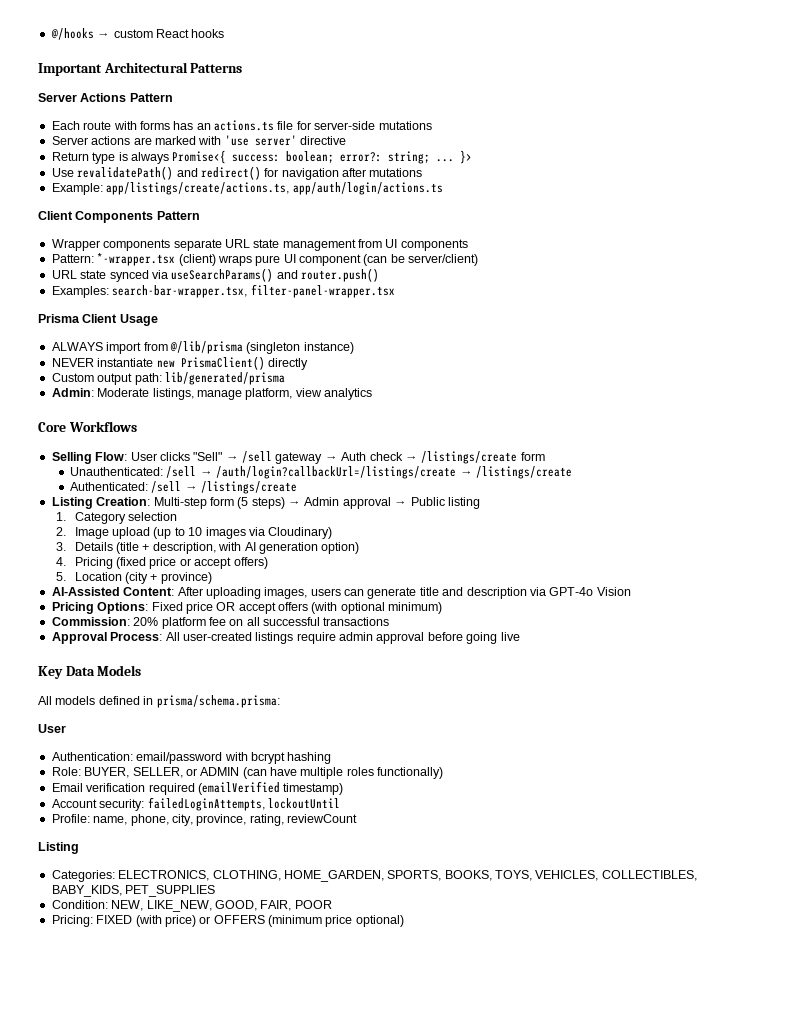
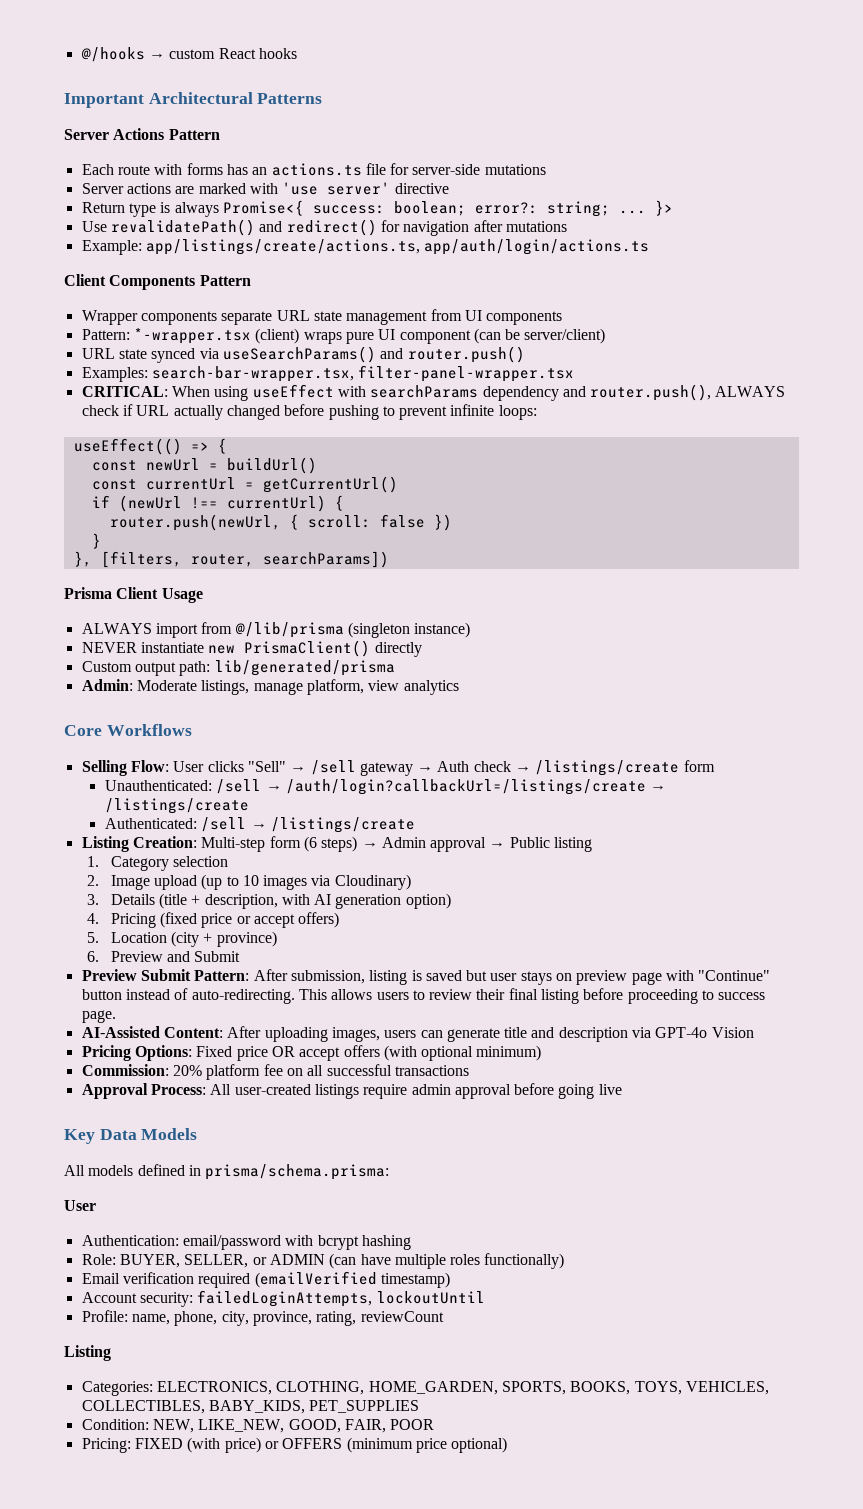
(395, 291) none -> [81,384,786,401] [81,404,537,420] [73,438,227,455] [91,457,317,474] [91,476,398,493] [91,495,344,512] [109,514,452,531] [91,533,101,549] [73,551,389,568] // CRITICAL: When using useEffect with searchParams dependency and router.push(), ALWAYS check if URL actually changed before pushing to prevent infinite loops: // useEffect(() => { // const newUrl = buildUrl() // const currentUrl = getCurrentUrl() // if (newUrl !== currentUrl) { // router.push(newUrl, { scroll: false }) // } // }, [filters, router, searchParams])
[237,497,249,509] (5 -> [303,836,317,852] (6
(212, 578) none -> [87,951,241,962] [81,969,771,985] [81,988,766,1004] [81,1010,116,1023] // 6. Preview and Submit // Preview Submit Pattern: After submission, listing is saved but user stays on preview page with "Continue" button instead of auto-redirecting. This allows users to review their final listing before proceeding to success page.

